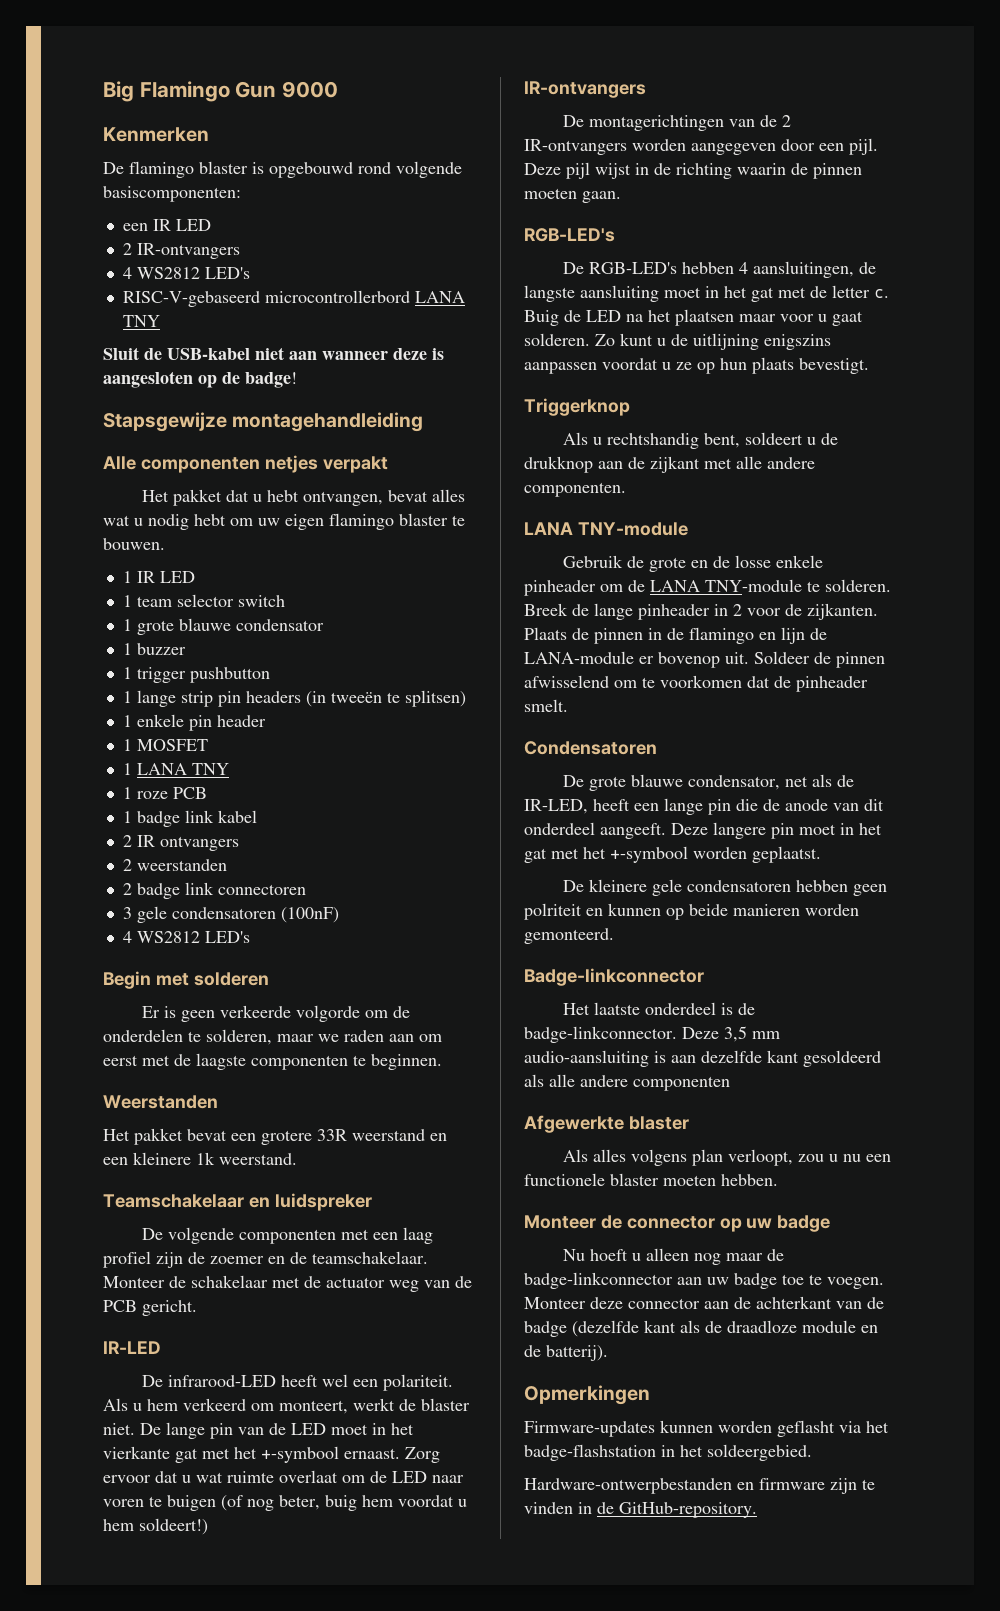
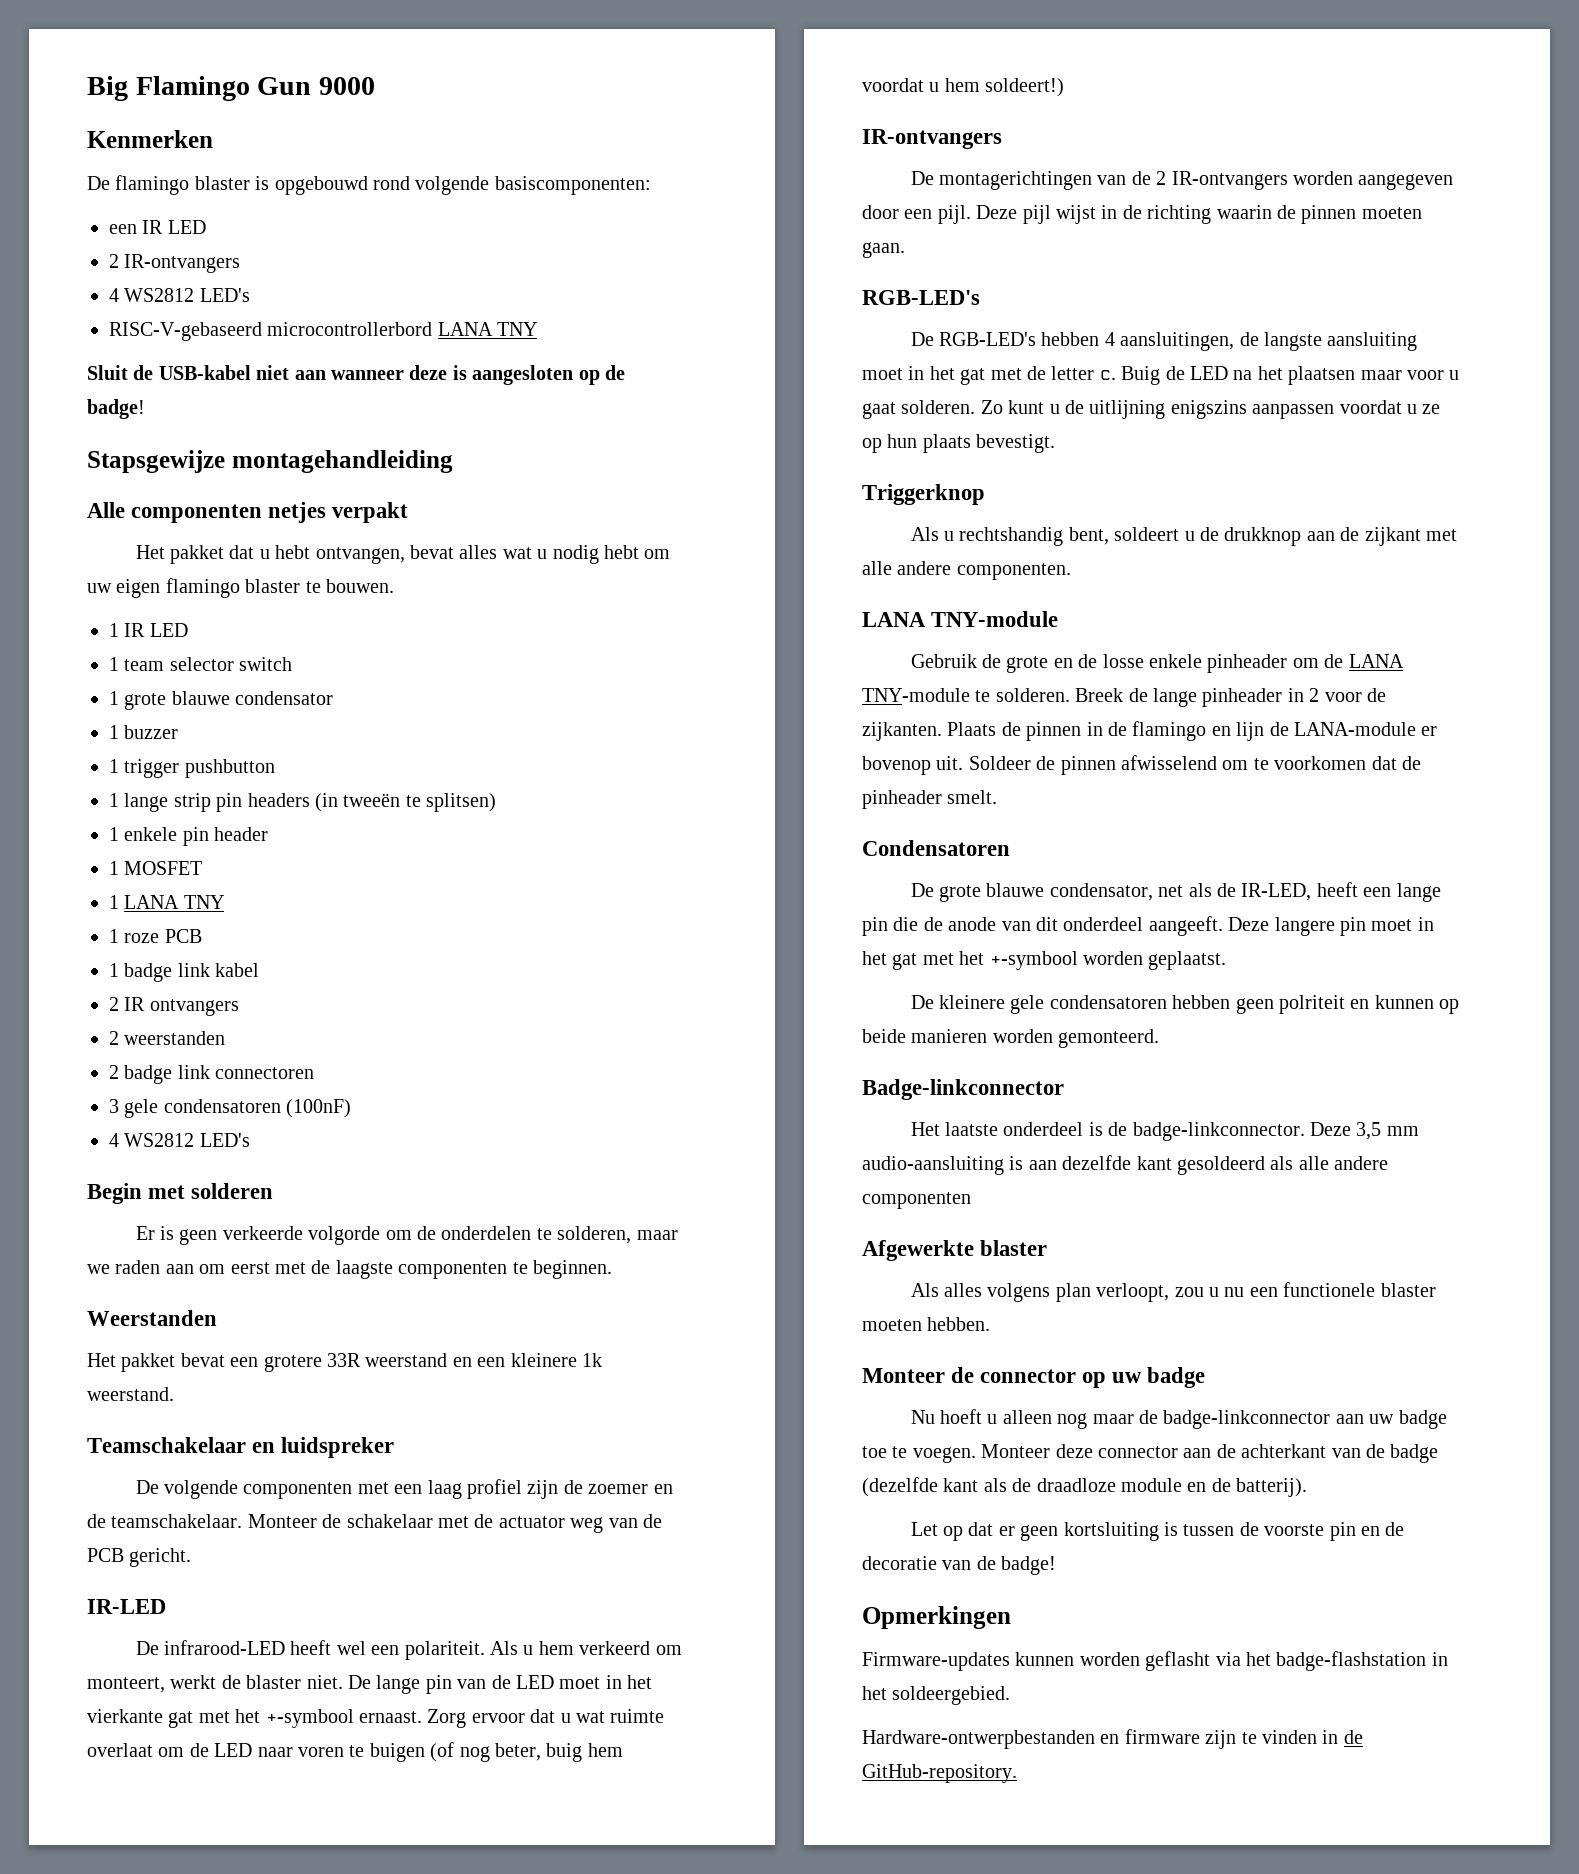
(608, 1353) none -> [910,1522,1405,1541] [862,1556,1057,1575] // Let op dat er geen kortsluiting is tussen de voorste pin en de decoratie van de badge!

